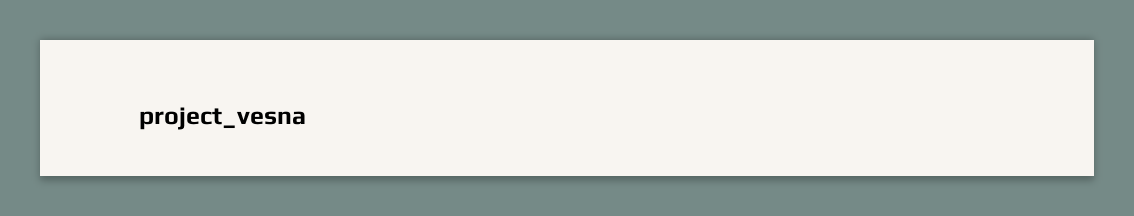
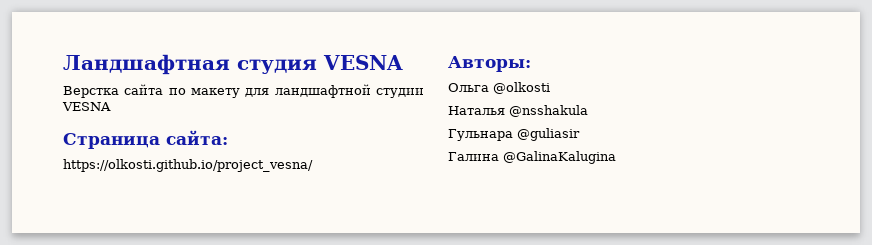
[139,107,306,130] project_vesna -> [63,54,403,75] [63,84,424,98] [62,102,111,111] [63,130,228,149] [63,159,313,172] [448,56,531,72] [448,82,550,94] [448,105,588,117] [448,128,580,141] [448,151,616,164] Ландшафтная студия VESNA // Верстка сайта по макету для ландшафтной студии VESNA // Страница сайта: // https://olkosti.github.io/project_vesna/ // Авторы: // Ольга @olkosti // Наталья @nsshakula // Гульнара @guliasir // Галина @GalinaKalugina

